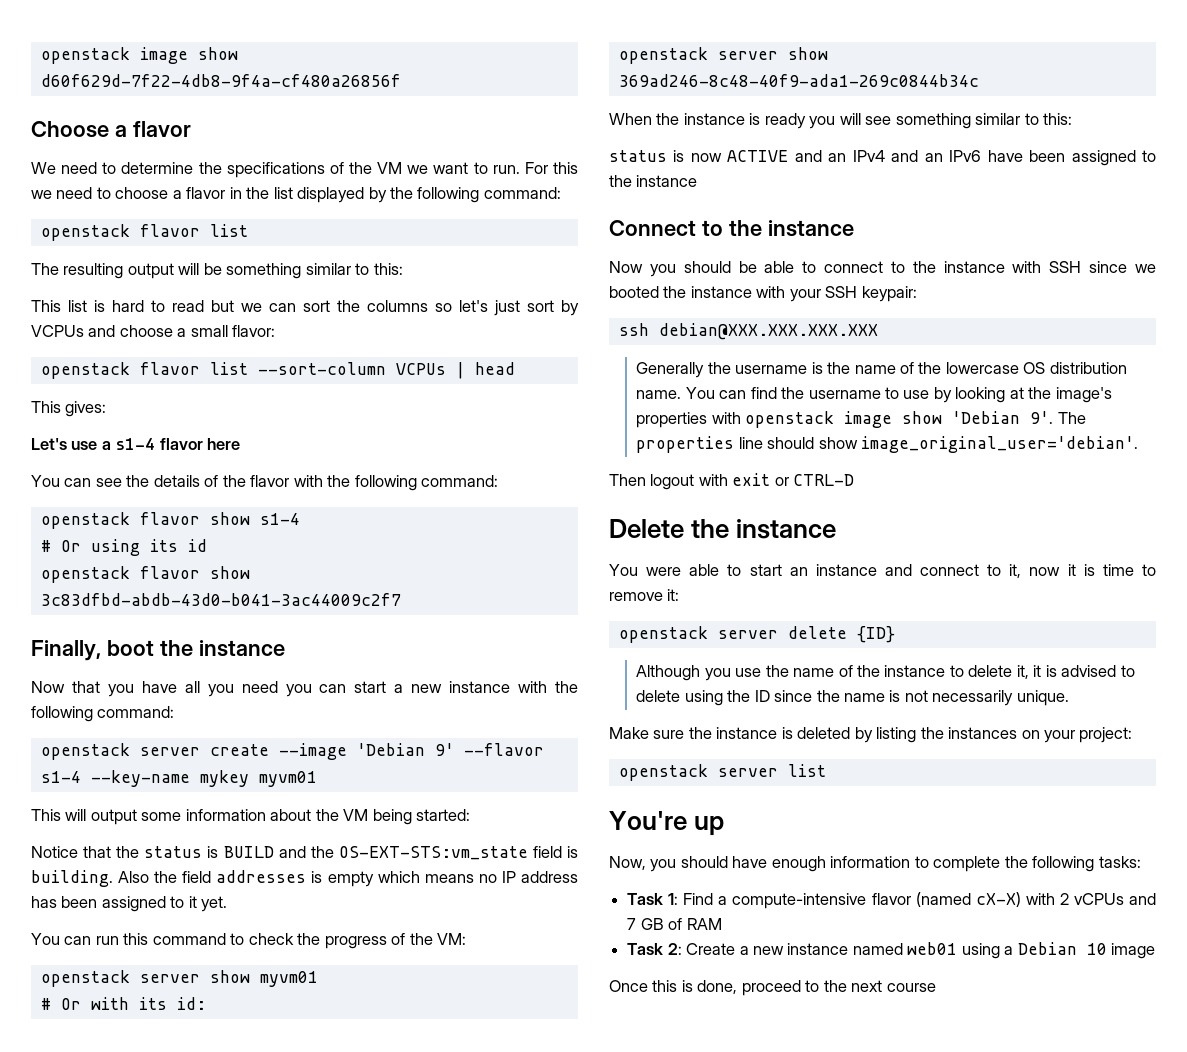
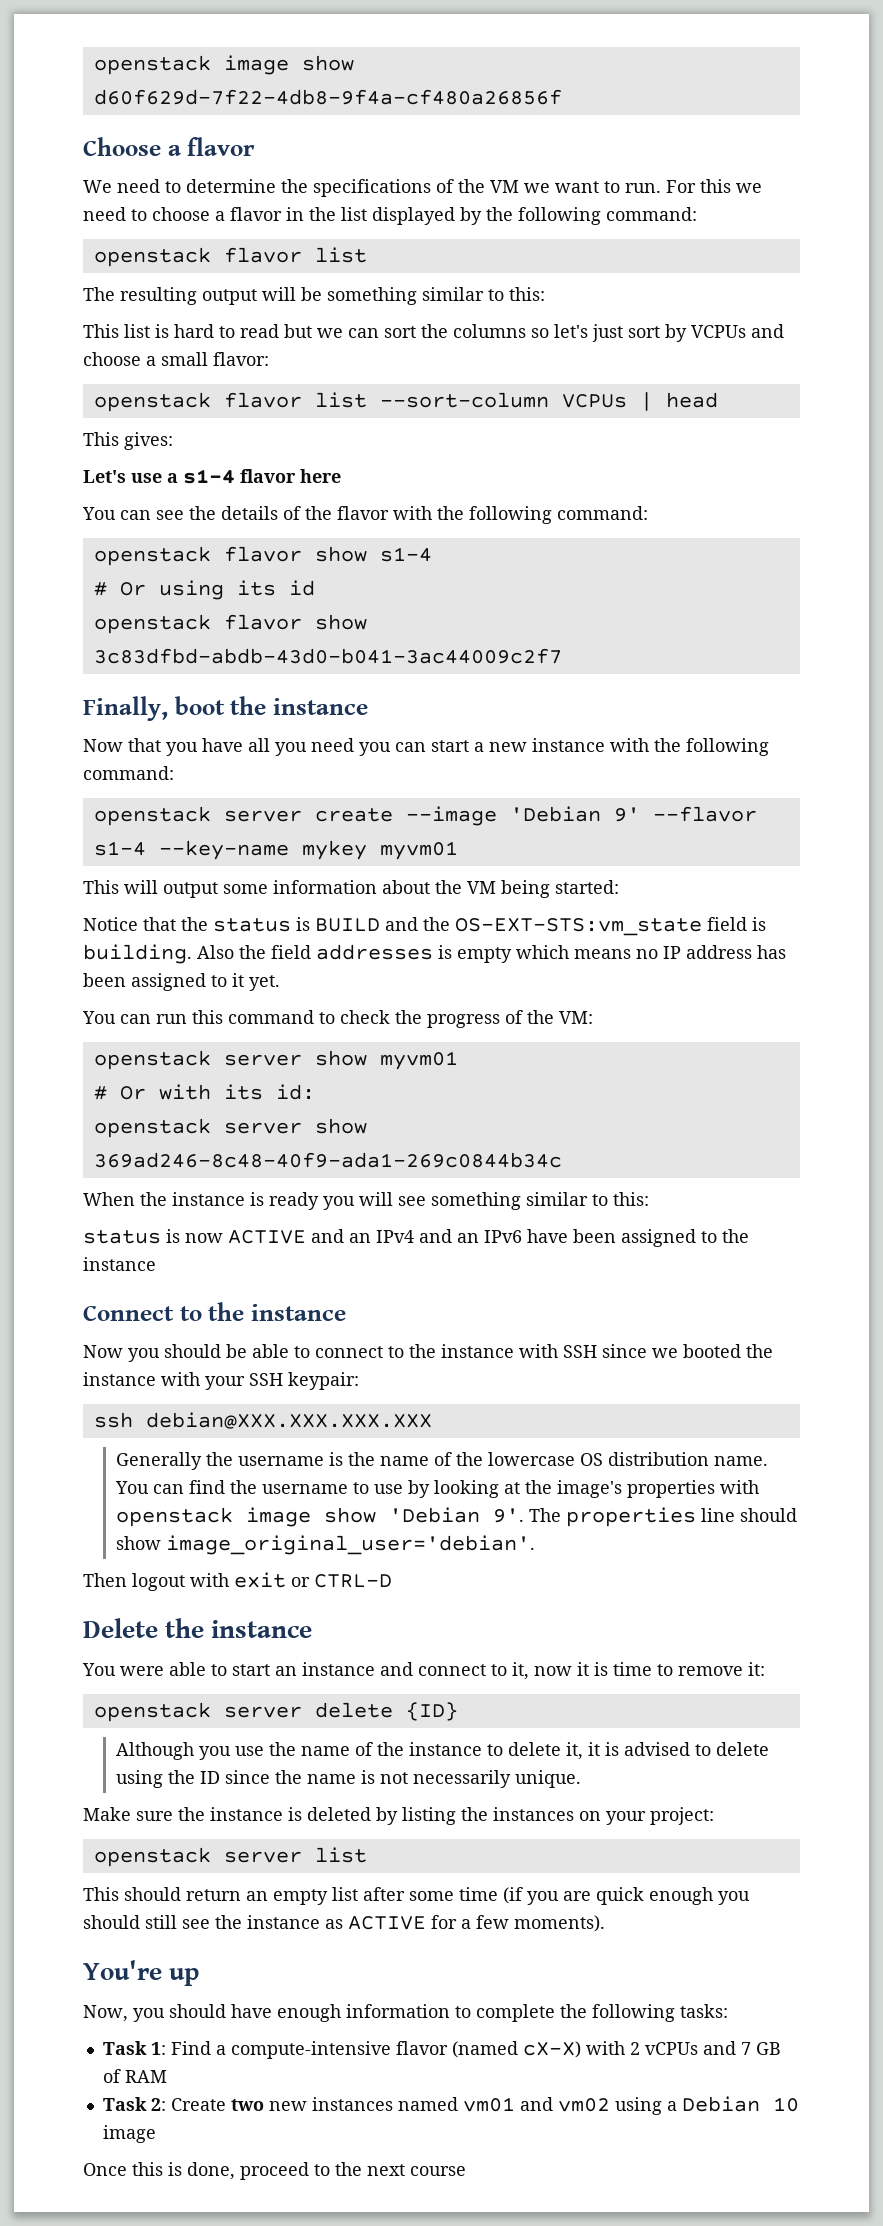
(826, 770) none -> [83,1887,750,1905] [83,1915,605,1932] // This should return an empty list after some time (if you are quick enough you should still see the instance as ACTIVE for a few moments).
[739,942,958,955] a new instance named web01 -> [230,2097,610,2112] two new instances named vm01 and vm02

